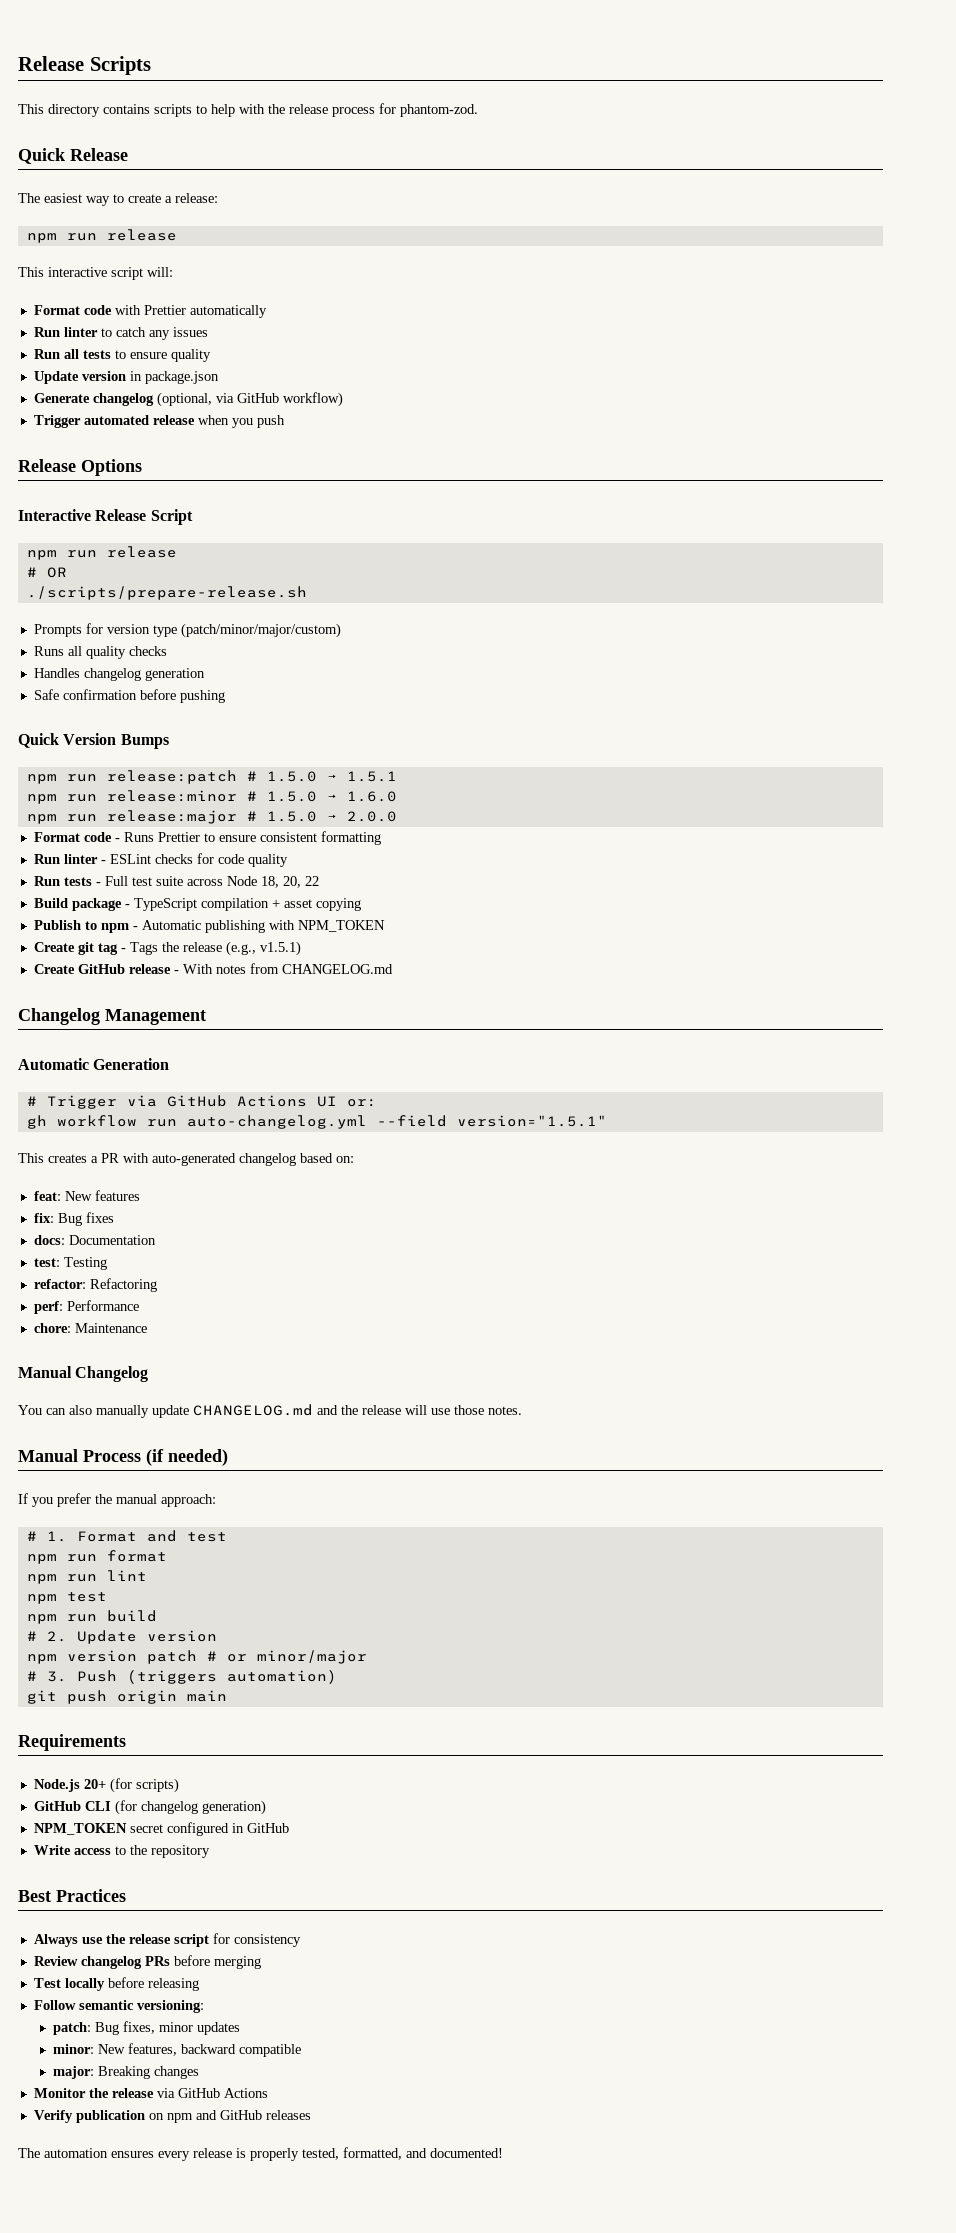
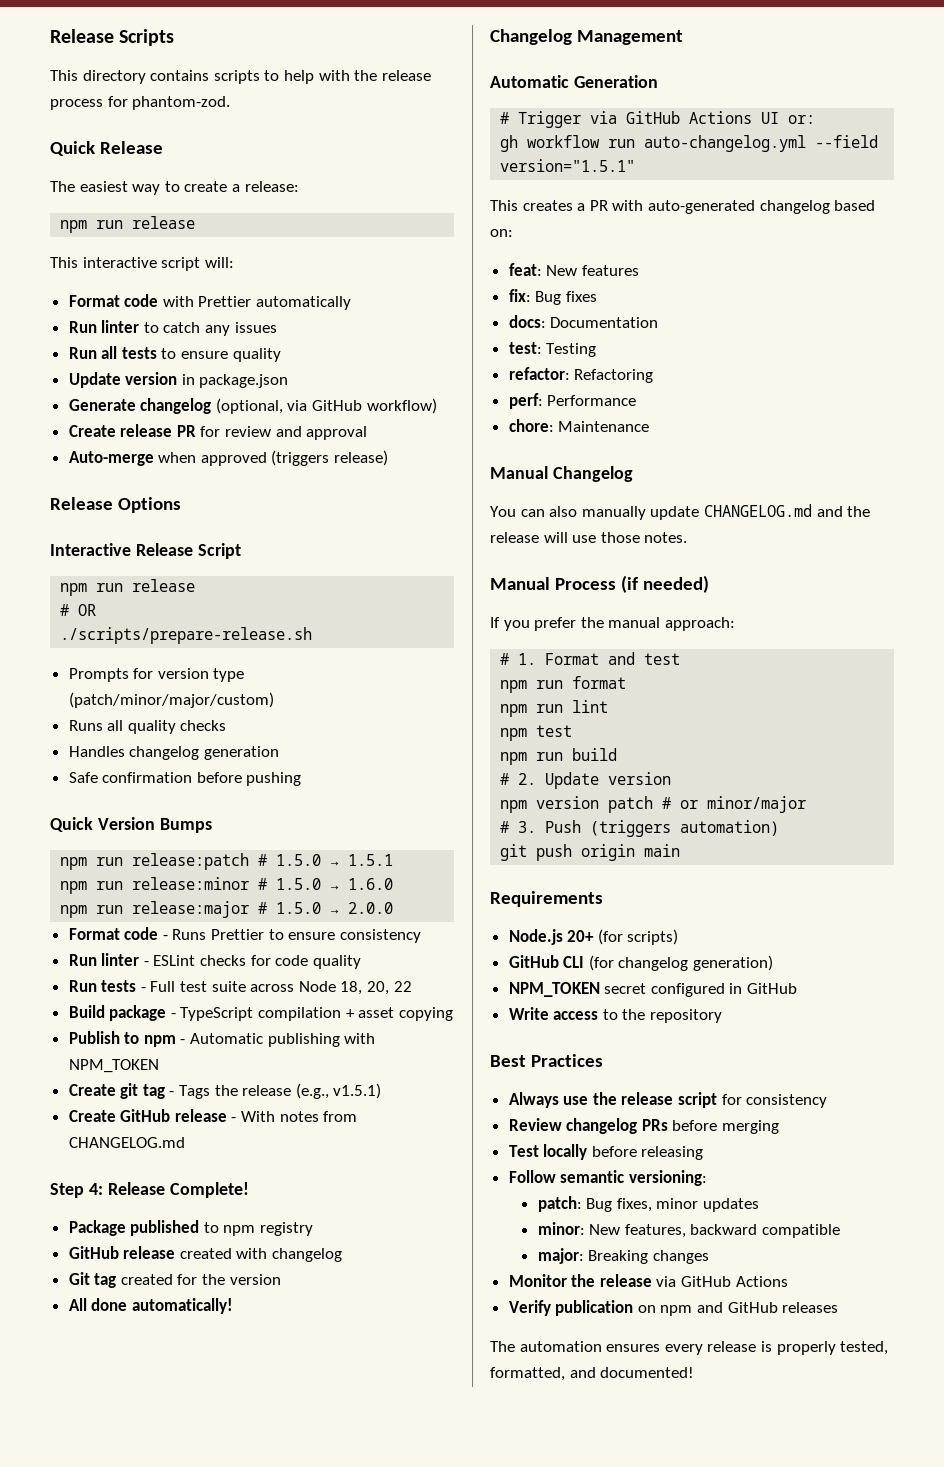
[33,415,285,428] Trigger automated release when you push -> [68,424,368,440] [68,450,389,466] Create release PR for review and approval // Auto-merge when approved (triggers release)
[259,831,381,845] consistent formatting -> [339,929,421,943] consistency
(393, 969) none -> [50,1182,249,1198] [68,1220,314,1236] [68,1246,343,1262] [68,1272,281,1288] [68,1298,233,1314] // Step 4: Release Complete! // Package published to npm registry // GitHub release created with changelog // Git tag created for the version // All done automatically!

